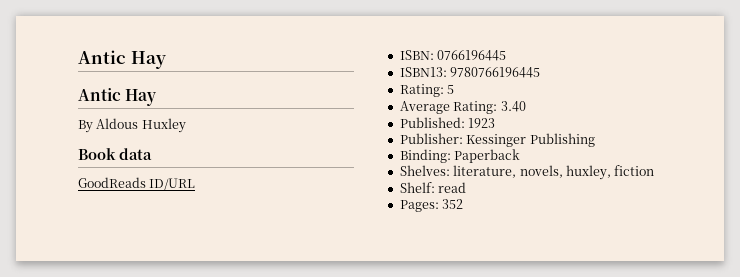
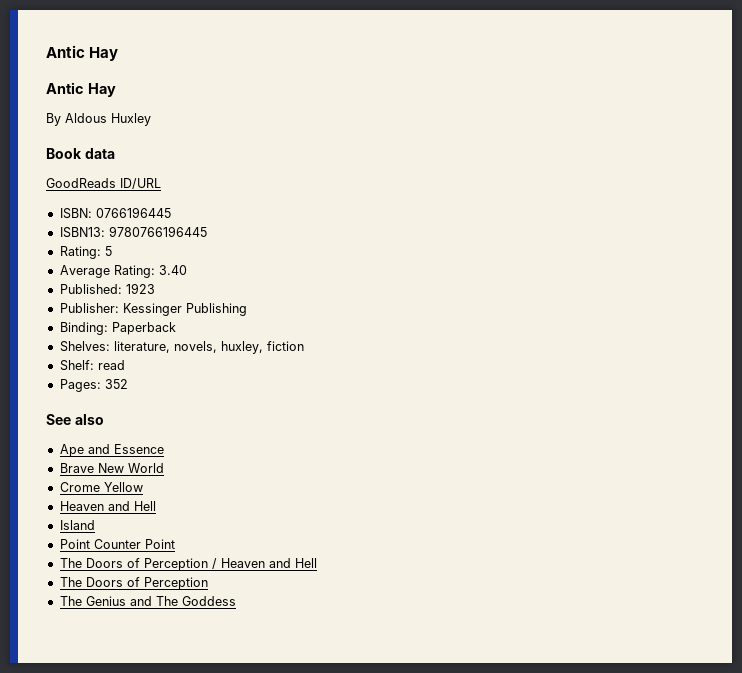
(464, 204) none -> [46,414,104,425] [59,444,164,457] [59,463,164,473] [59,482,143,492] [59,501,156,511] [59,520,95,530] [59,539,175,549] [59,558,317,571] [59,577,208,590] [59,596,236,606] // See also // Ape and Essence // Brave New World // Crome Yellow // Heaven and Hell // Island // Point Counter Point // The Doors of Perception / Heaven and Hell // The Doors of Perception // The Genius and The Goddess

